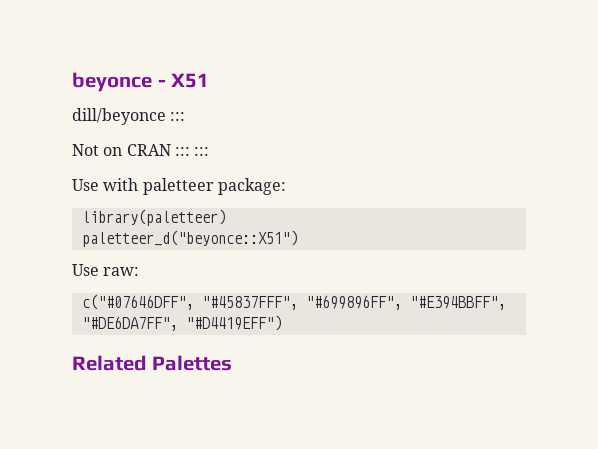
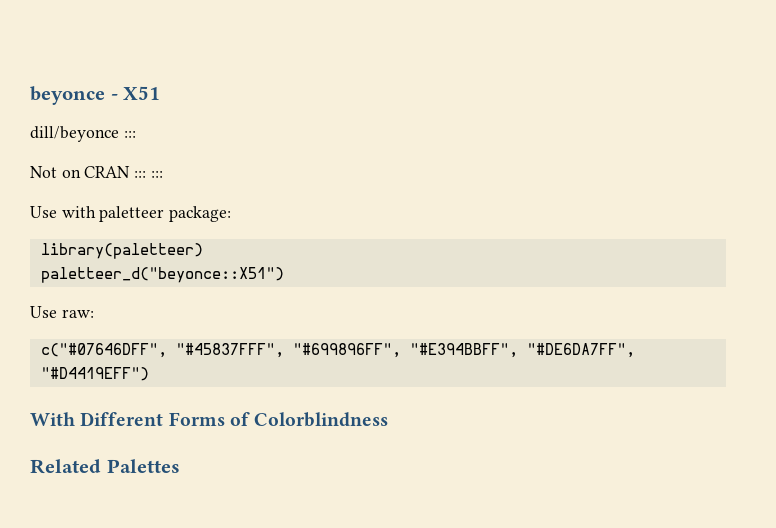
(282, 323) none -> [30,412,389,427] // With Different Forms of Colorblindness

